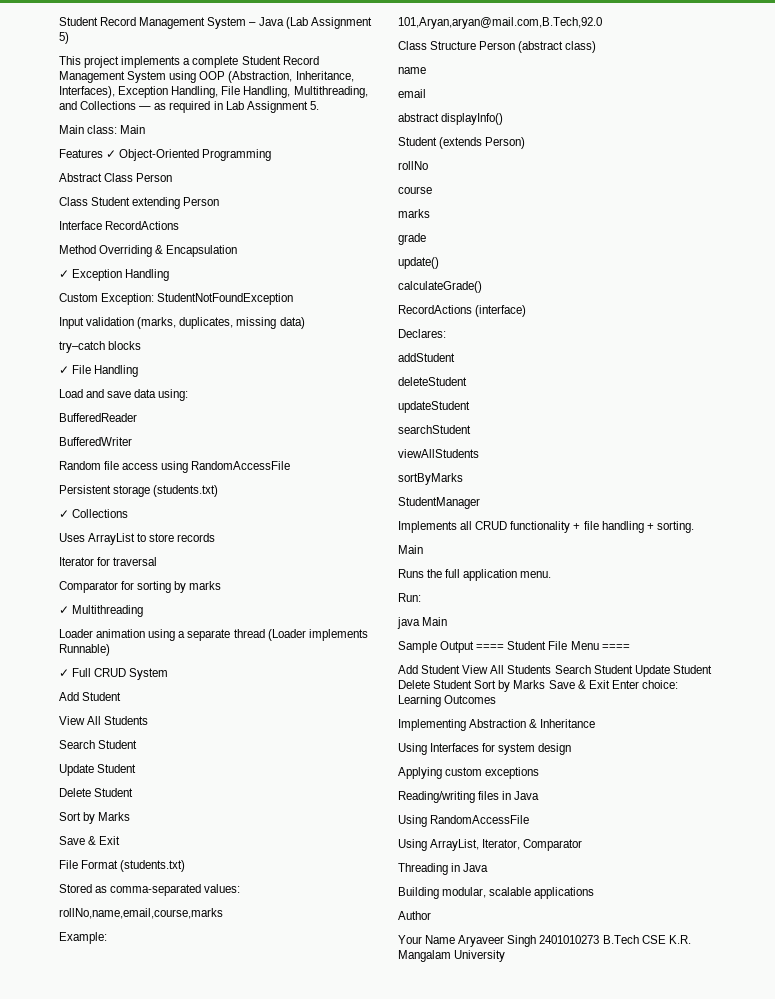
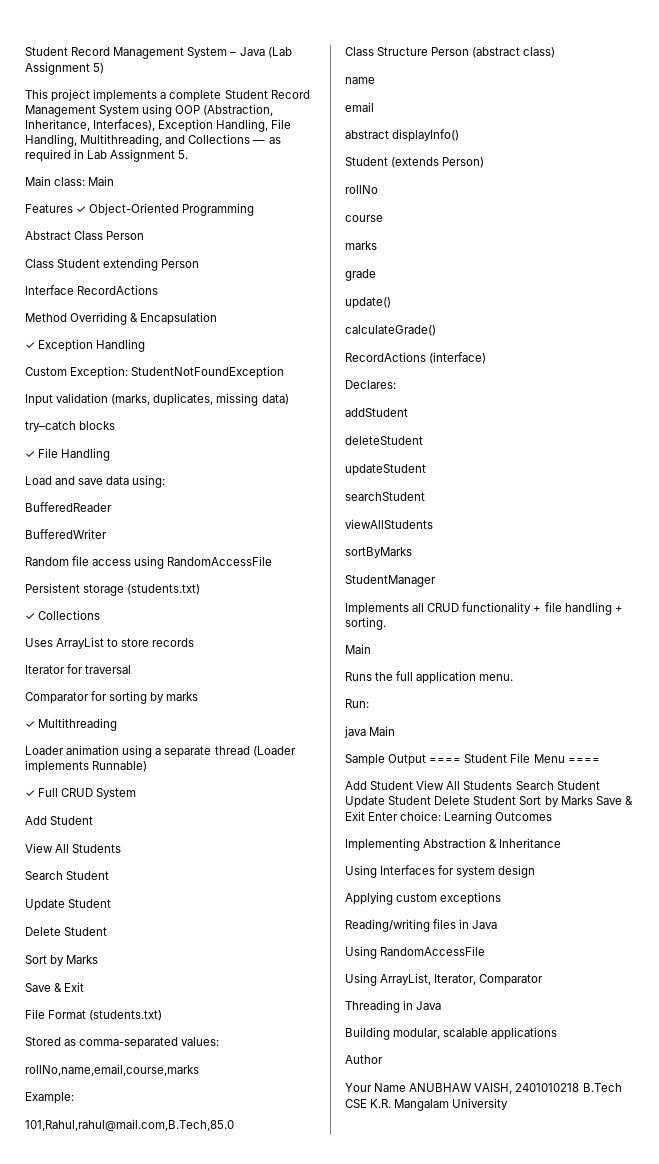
[398,17,602,29] 101,Aryan,aryan@mail.com,B.Tech,92.0 -> [25,1119,234,1131] 101,Rahul,rahul@mail.com,B.Tech,85.0
[458,935,600,947] Aryaveer Singh 2401010273 -> [409,1083,580,1094] ANUBHAW VAISH, 2401010218

